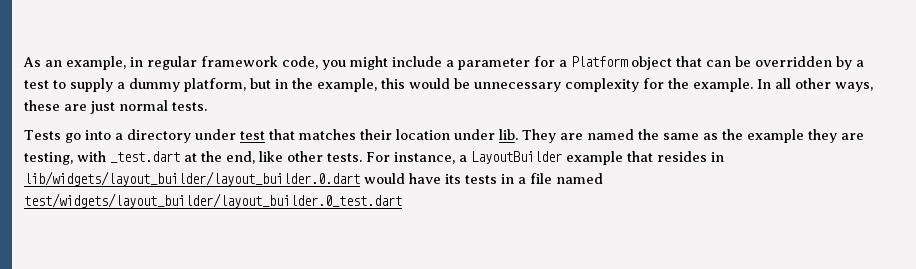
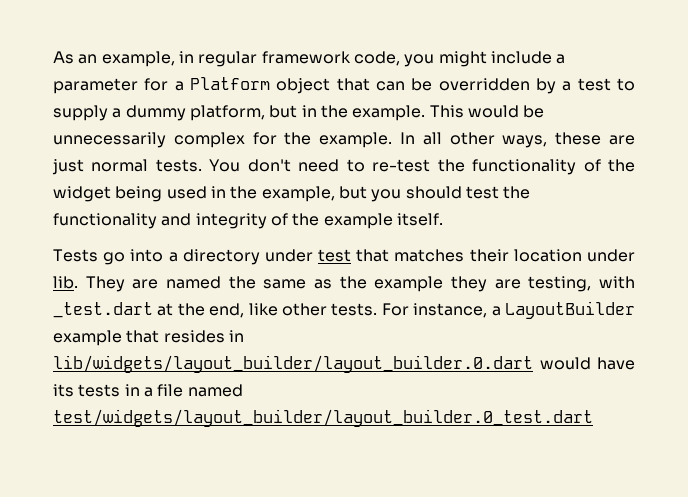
[317,78,639,92] example, this would be unnecessary complexity -> [352,105,545,121] [53,132,245,148] example. This would be unnecessarily complex
(207, 106) none -> [209,159,635,175] [53,186,531,202] [53,213,443,229] You don't need to re-test the functionality of the widget being used in the example, but you should test the functionality and integrity of the example itself.

